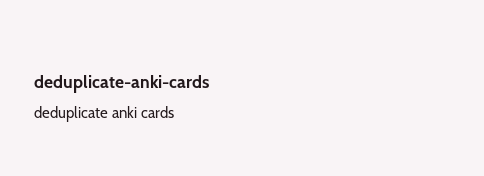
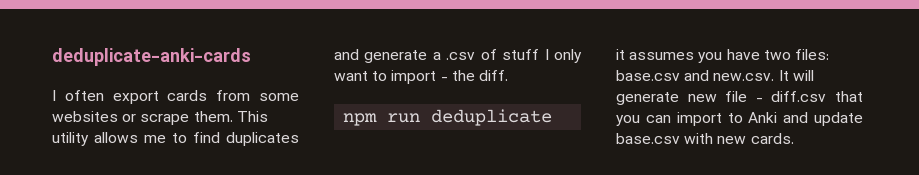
[34,106,175,122] deduplicate anki cards -> [52,90,299,104] [52,111,268,125] [52,132,299,146] [334,49,582,63] [334,70,508,84] [343,109,553,126] [616,49,829,63] [616,70,814,81] [616,91,863,105] [616,112,863,126] [616,133,794,144] I often export cards from some websites or scrape them. This utility allows me to find duplicates and generate a .csv of stuff I only want to import - the diff. // npm run deduplicate // it assumes you have two files: base.csv and new.csv. It will generate new file - diff.csv that you can import to Anki and update base.csv with new cards.

